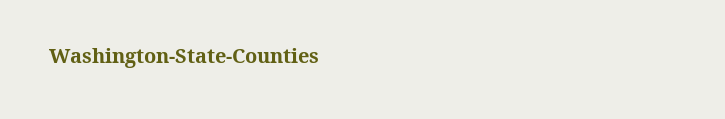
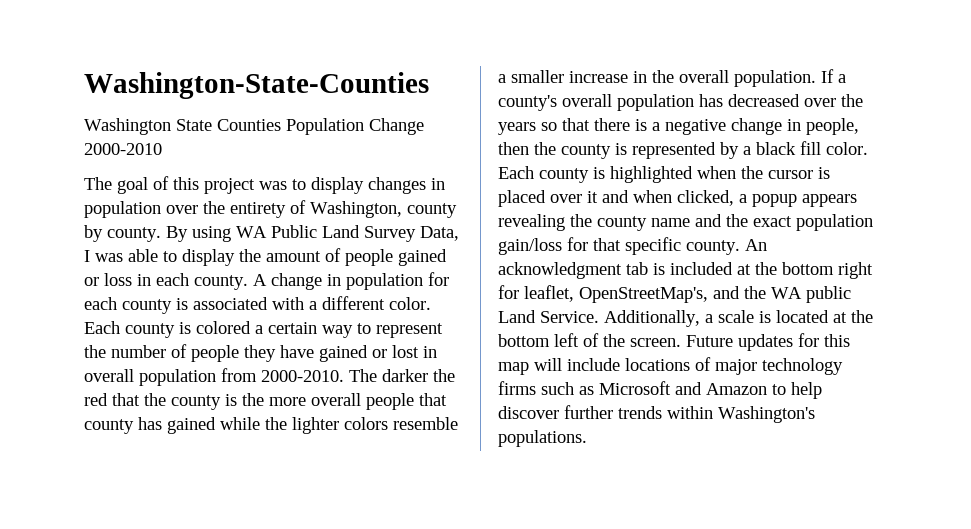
(319, 58) none -> [84,118,424,135] [84,143,162,155] [84,176,445,194] [84,200,457,218] [84,225,459,242] [84,248,447,266] [84,272,449,290] [84,296,431,314] [84,321,443,338] [84,344,437,362] [84,368,455,386] [84,393,447,410] [84,417,458,434] [498,69,846,87] [498,94,863,111] [498,118,859,135] [498,141,868,159] [498,166,830,183] [498,190,857,207] [498,214,873,231] [498,237,767,255] [498,262,873,279] [498,285,851,303] [498,310,873,327] [498,333,850,351] [498,357,843,375] [498,381,822,399] [498,405,815,423] [498,430,587,447] // Washington State Counties Population Change 2000-2010 // The goal of this project was to display changes in population over the entirety of Washington, county by county. By using WA Public Land Survey Data, I was able to display the amount of people gained or loss in each county. A change in population for each county is associated with a different color. Each county is colored a certain way to represent the number of people they have gained or lost in overall population from 2000-2010. The darker the red that the county is the more overall people that county has gained while the lighter colors resemble a smaller increase in the overall population. If a county's overall population has decreased over the years so that there is a negative change in people, then the county is represented by a black fill color. Each county is highlighted when the cursor is placed over it and when clicked, a popup appears revealing the county name and the exact population gain/loss for that specific county. An acknowledgment tab is included at the bottom right for leaflet, OpenStreetMap's, and the WA public Land Service. Additionally, a scale is located at the bottom left of the screen. Future updates for this map will include locations of major technology firms such as Microsoft and Amazon to help discover further trends within Washington's populations.

